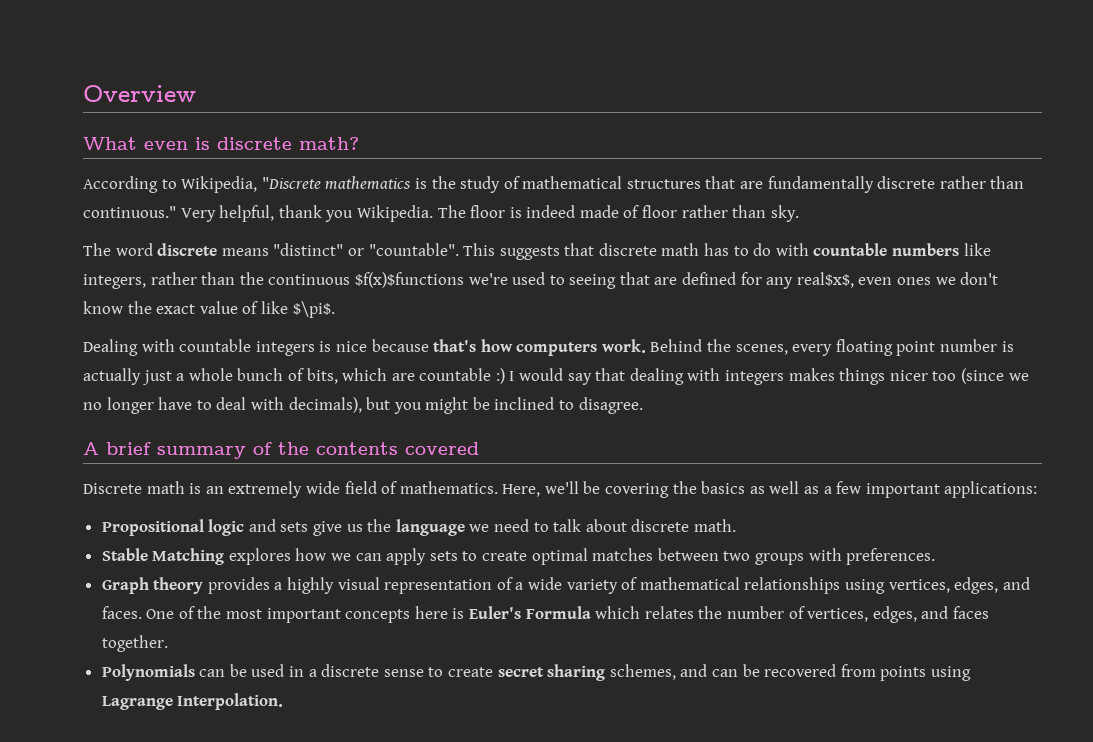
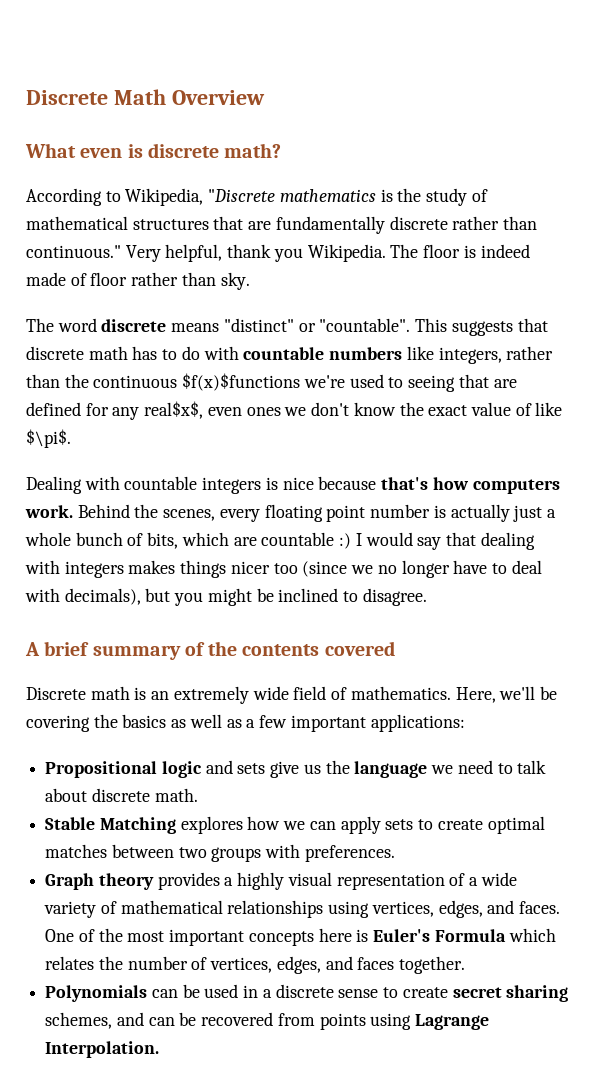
(83, 93) none -> [26,89,166,105] Discrete Math

